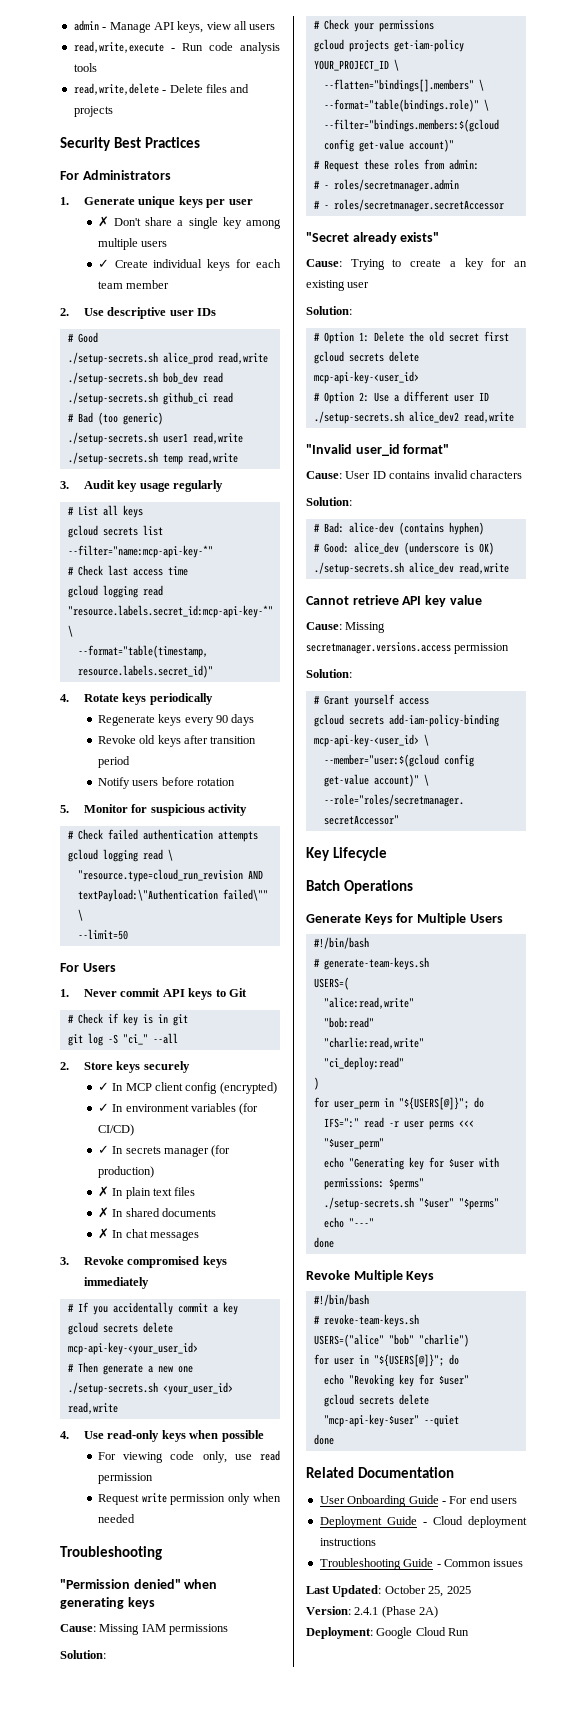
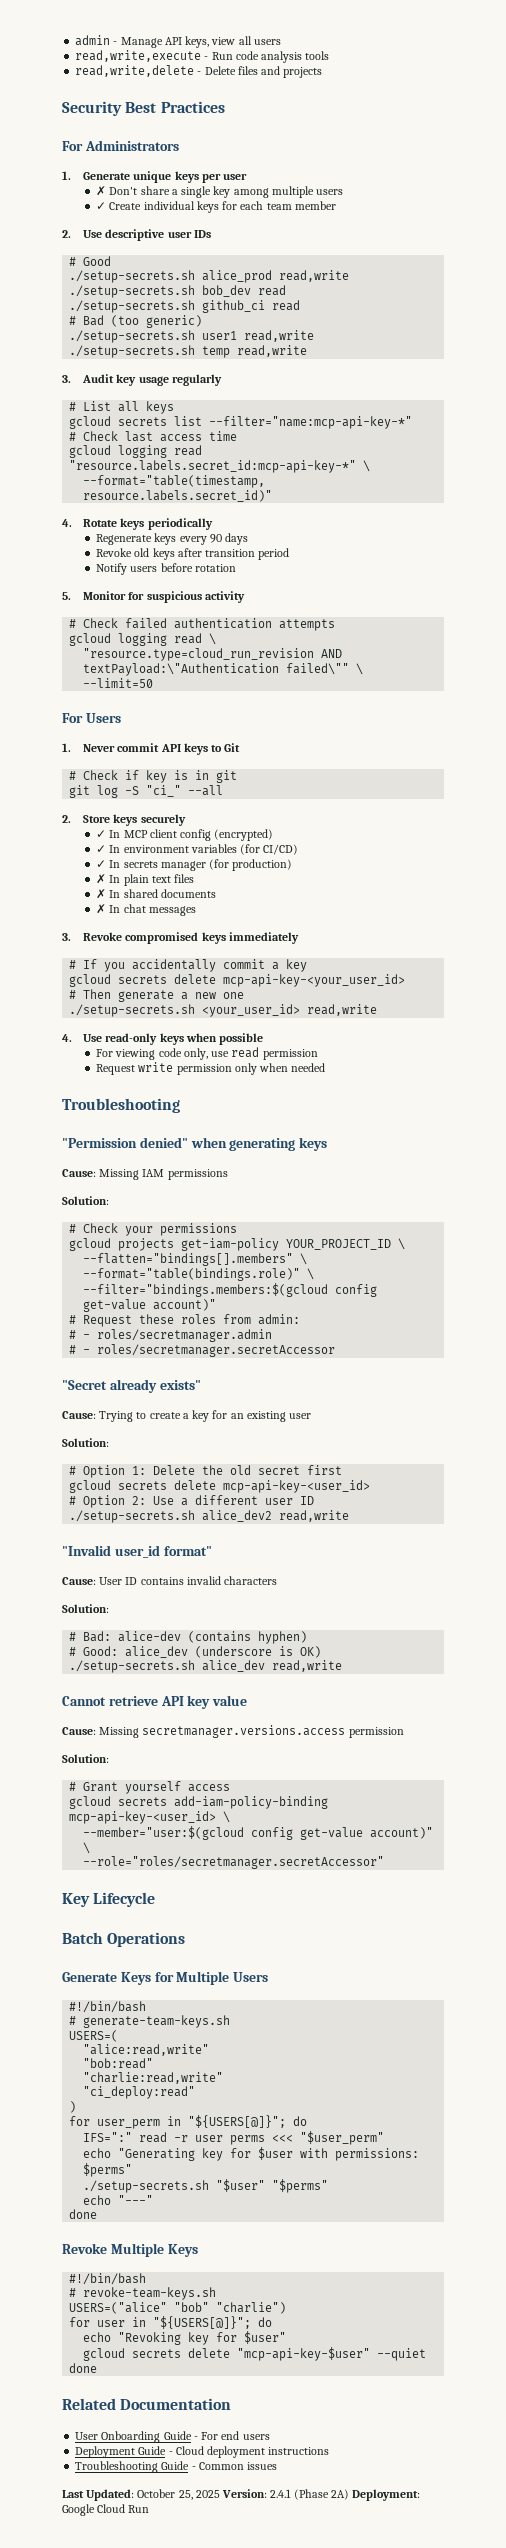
(471, 1590) // -> (220, 2494) none
(439, 1612) // -> (349, 2494) none

